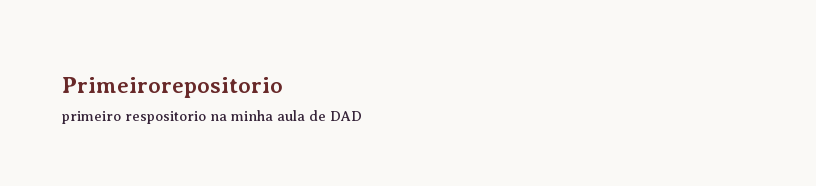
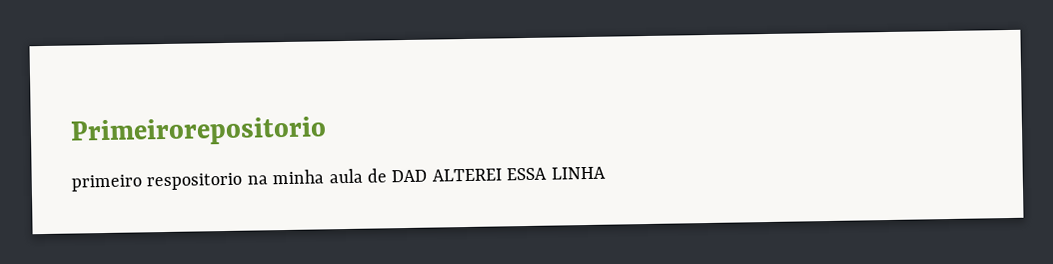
(362, 116) none -> [431,166,606,182] ALTEREI ESSA LINHA

